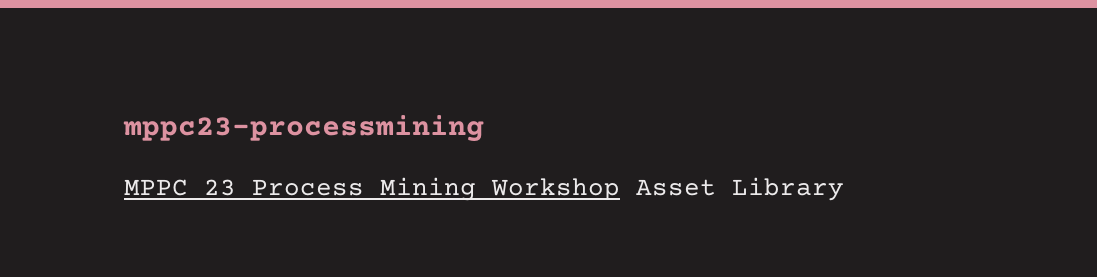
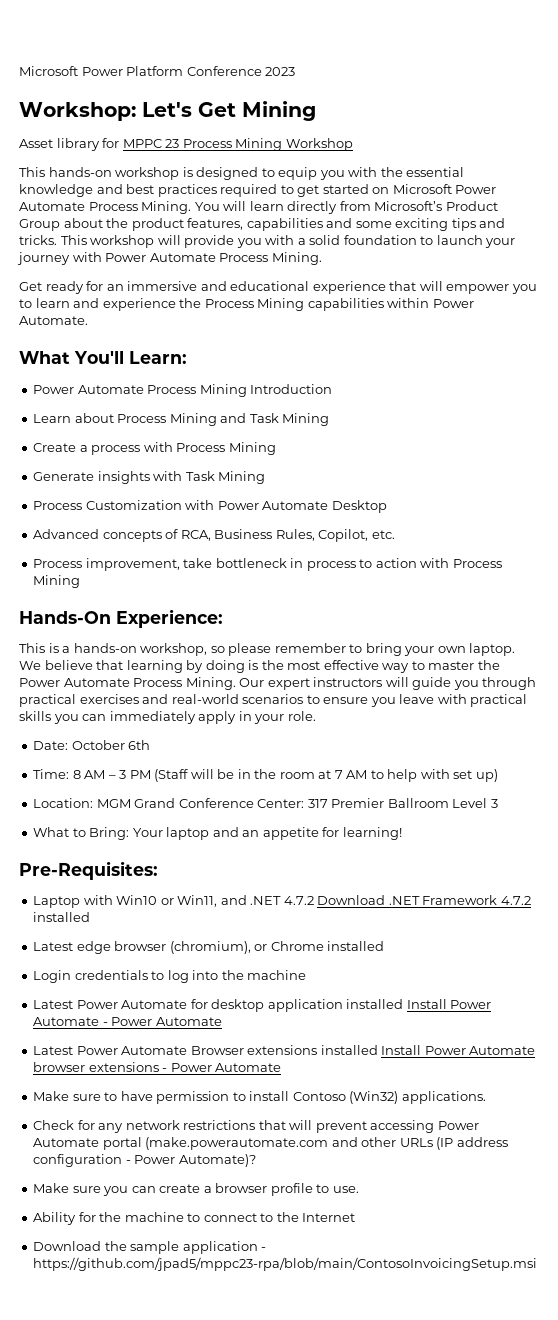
[123,115,484,142] mppc23-processmining // -> [19,66,296,76] [19,101,316,121] [19,138,120,151] Microsoft Power Platform Conference 2023 // Workshop: Let's Get Mining // Asset library for
[636,177,844,201] Asset Library -> [19,167,465,180] [19,184,497,197] [19,201,498,214] [19,218,506,231] [19,235,516,248] [17,252,322,265] [19,281,537,294] [19,298,474,311] [19,316,88,325] [19,351,187,364] [33,384,333,397] [33,413,330,426] [33,442,276,455] [33,471,266,484] [33,500,387,513] [33,529,395,542] [33,558,502,571] [33,575,81,588] [19,609,223,628] [19,643,516,656] [19,660,500,673] [19,677,537,690] [19,694,528,707] [19,711,316,724] [33,740,151,750] [33,769,498,782] [33,798,498,808] [33,827,402,840] [19,861,158,880] [33,895,531,908] [33,912,91,922] [33,941,385,954] [33,970,307,983] [33,999,492,1012] [33,1017,222,1026] [33,1045,536,1055] [33,1062,282,1072] [33,1091,486,1104] [33,1120,479,1133] [33,1137,508,1150] [33,1154,256,1167] [33,1183,359,1196] [33,1212,356,1225] [33,1241,267,1254] [33,1257,538,1271] // This hands-on workshop is designed to equip you with the essential knowledge and best practices required to get started on Microsoft Power Automate Process Mining. You will learn directly from Microsoft’s Product Group about the product features, capabilities and some exciting tips and tricks. This workshop will provide you with a solid foundation to launch your journey with Power Automate Process Mining. // Get ready for an immersive and educational experience that will empower you to learn and experience the Process Mining capabilities within Power Automate. // What You'll Learn: // Power Automate Process Mining Introduction // Learn about Process Mining and Task Mining // Create a process with Process Mining // Generate insights with Task Mining // Process Customization with Power Automate Desktop // Advanced concepts of RCA, Business Rules, Copilot, etc. // Process improvement, take bottleneck in process to action with Process Mining // Hands-On Experience: // This is a hands-on workshop, so please remember to bring your own laptop. We believe that learning by doing is the most effective way to master the Power Automate Process Mining. Our expert instructors will guide you through practical exercises and real-world scenarios to ensure you leave with practical skills you can immediately apply in your role. // Date: October 6th // Time: 8 AM – 3 PM (Staff will be in the room at 7 AM to help with set up) // Location: MGM Grand Conference Center: 317 Premier Ballroom Level 3 // What to Bring: Your laptop and an appetite for learning! // Pre-Requisites: // Laptop with Win10 or Win11, and .NET 4.7.2 Download .NET Framework 4.7.2 installed // Latest edge browser (chromium), or Chrome installed // Login credentials to log into the machine // Latest Power Automate for desktop application installed Install Power Automate - Power Automate // Latest Power Automate Browser extensions installed Install Power Automate browser extensions - Power Automate // Make sure to have permission to install Contoso (Win32) applications. // Check for any network restrictions that will prevent accessing Power Automate portal (make.powerautomate.com and other URLs (IP address configuration - Power Automate)? // Make sure you can create a browser profile to use. // Ability for the machine to connect to the Internet // Download the sample application - https://github.com/jpad5/mppc23-rpa/blob/main/ContosoInvoicingSetup.msi

